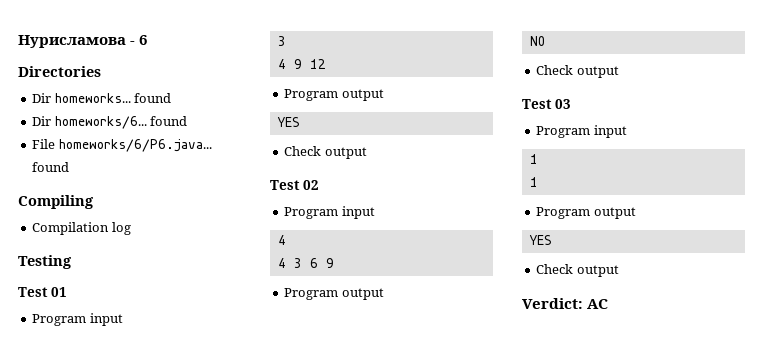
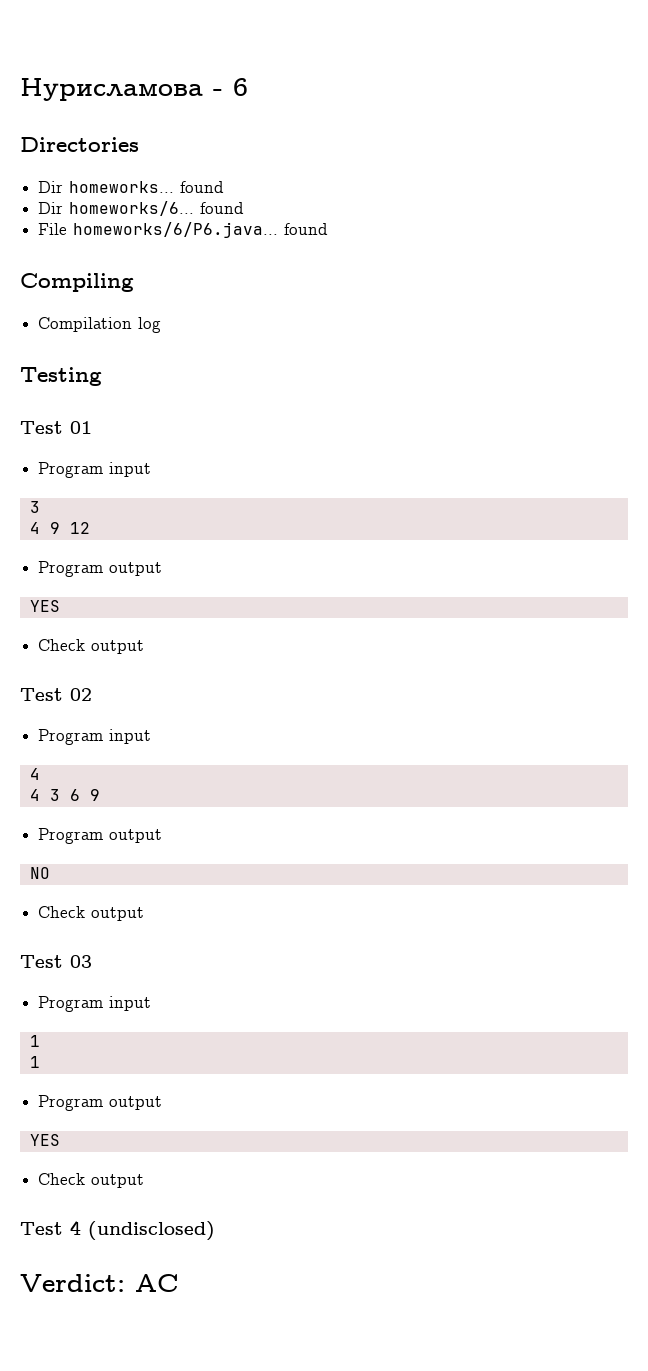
(619, 271) none -> [20,1220,215,1241] // Test 4 (undisclosed)

